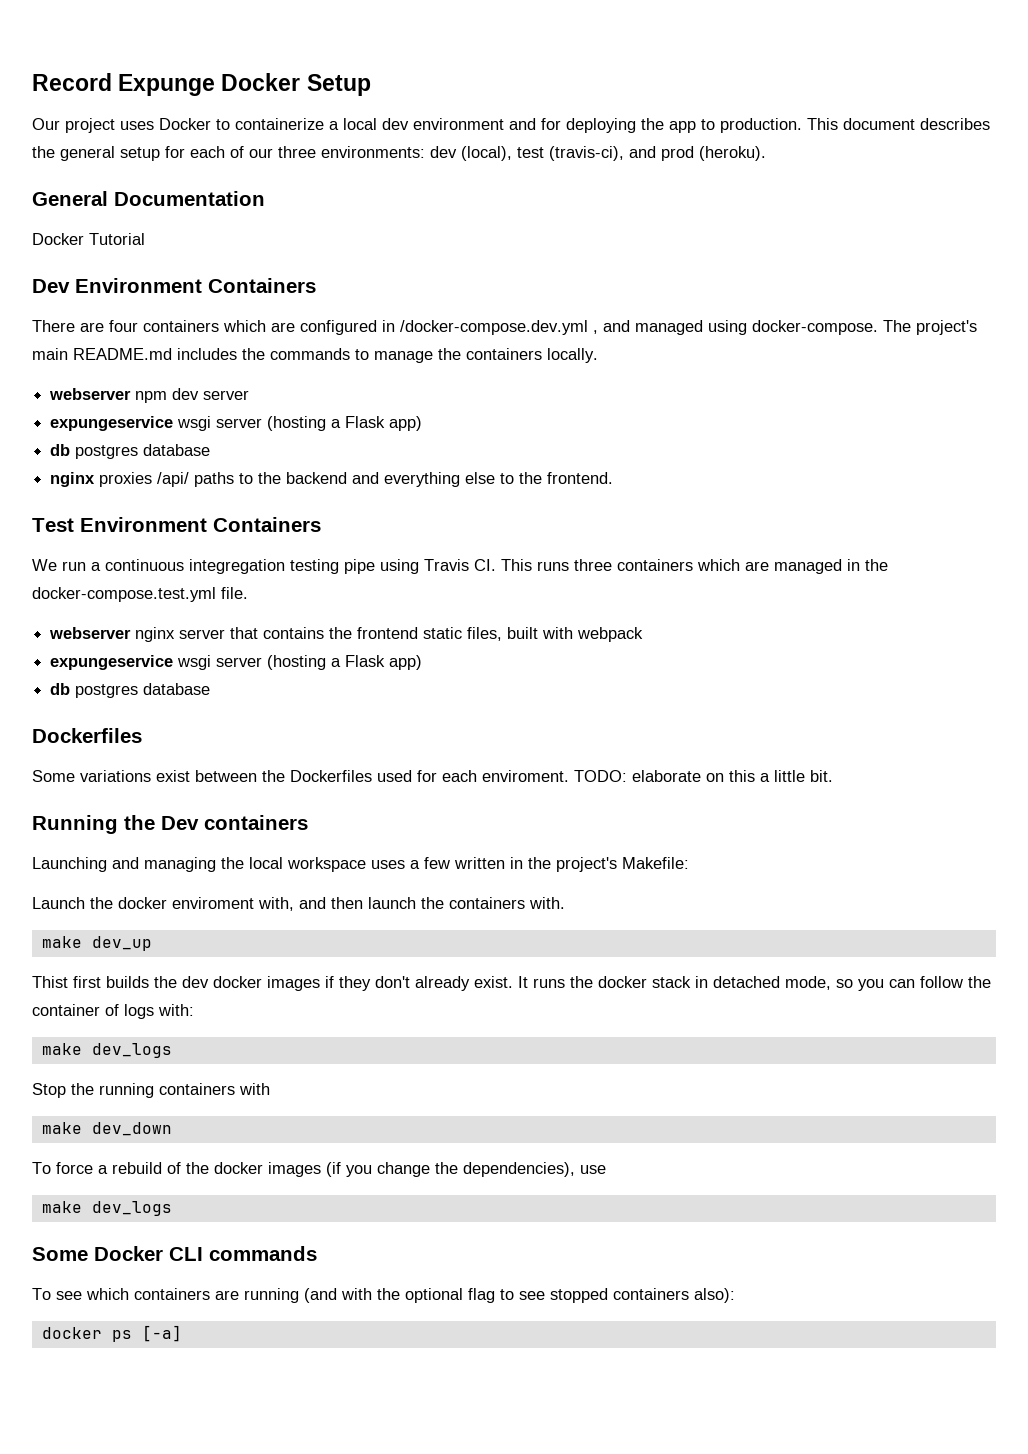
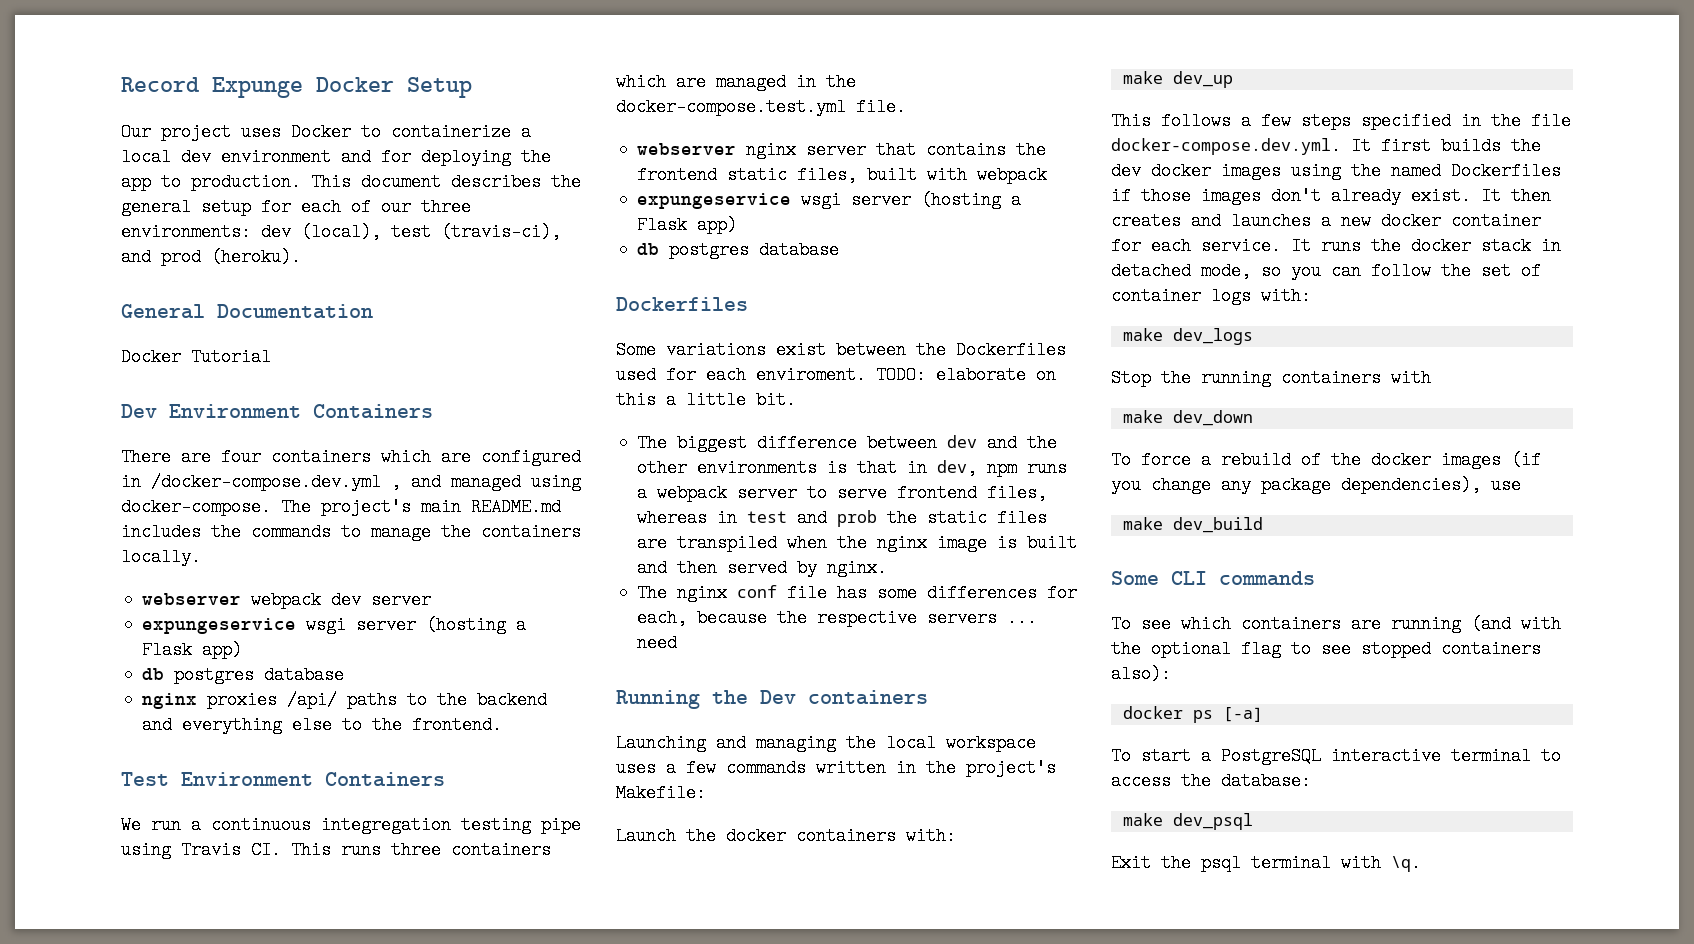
[135,391,168,403] npm -> [251,591,322,609] webpack
(833, 776) none -> [637,434,1058,452] [637,459,1068,477] [637,484,1048,502] [637,509,1048,527] [637,534,1078,552] [637,559,888,577] [637,584,1078,602] [637,609,1038,627] [637,634,678,652] // The biggest difference between dev and the other environments is that in dev, npm runs a webpack server to serve frontend files, whereas in test and prob the static files are transpiled when the nginx image is built and then served by nginx. // The nginx conf file has some differences for each, because the respective servers ... need
(450, 863) none -> [726,759,806,777] commands
[172,897,565,911] [41,936,152,951] [32,976,68,988] enviroment with, and then launch the containers with. // make dev_up // Thist -> [796,827,956,845] [1122,71,1233,88] [1111,112,1571,130] [1111,137,1371,155] containers with: // make dev_up // This follows a few steps specified in the file docker-compose.dev.yml. It
[325,976,513,991] if they don't already exist. -> [1291,162,1561,180] [1111,187,1551,205] [1111,212,1541,230] [1111,237,1281,255] using the named Dockerfiles if those images don't already exist. It then creates and launches a new docker container for each service.
[32,1004,119,1016] container of -> [1481,262,1541,280] [1111,287,1201,305] set of container
[435,1162,458,1174] the -> [1221,476,1331,494] any package
[91,1201,172,1216] [32,1246,163,1261] dev_logs // Some Docker -> [1172,517,1263,533] [1111,571,1159,585] dev_build // Some
(182, 1333) none -> [1111,747,1561,765] [1111,772,1311,790] [1122,813,1253,830] [1111,854,1421,872] // To start a PostgreSQL interactive terminal to access the database: // make dev_psql // Exit the psql terminal with \q.

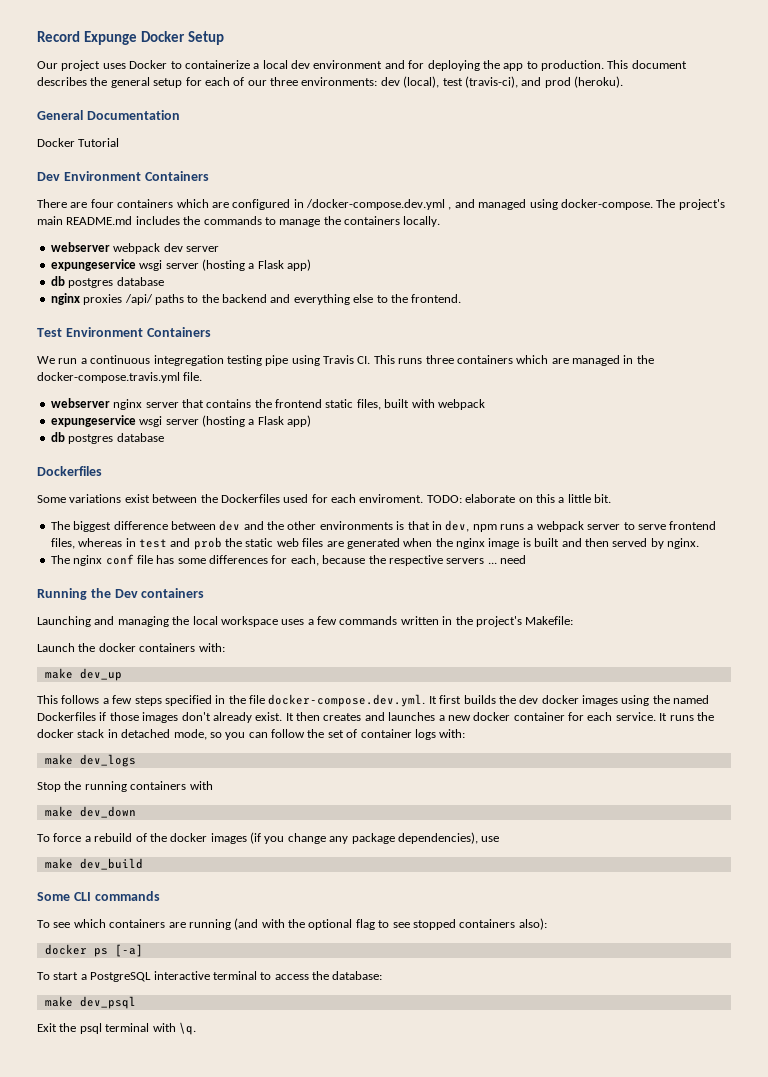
[616,98,846,116] docker-compose.test.yml -> [37,372,180,383] docker-compose.travis.yml
(988, 518) none -> [276,538,299,547] web
[677,534,778,552] transpiled -> [346,538,400,549] generated

